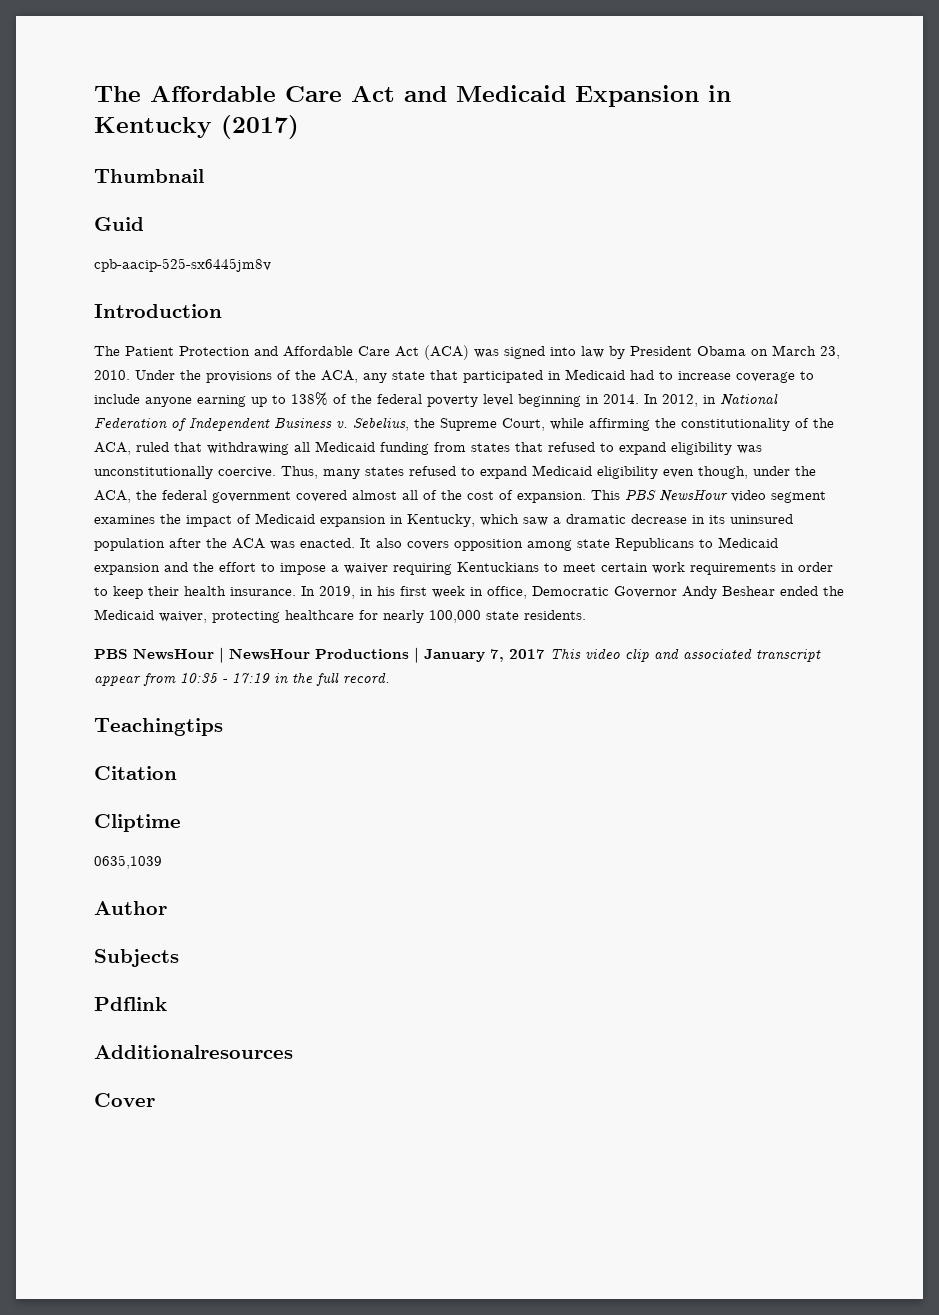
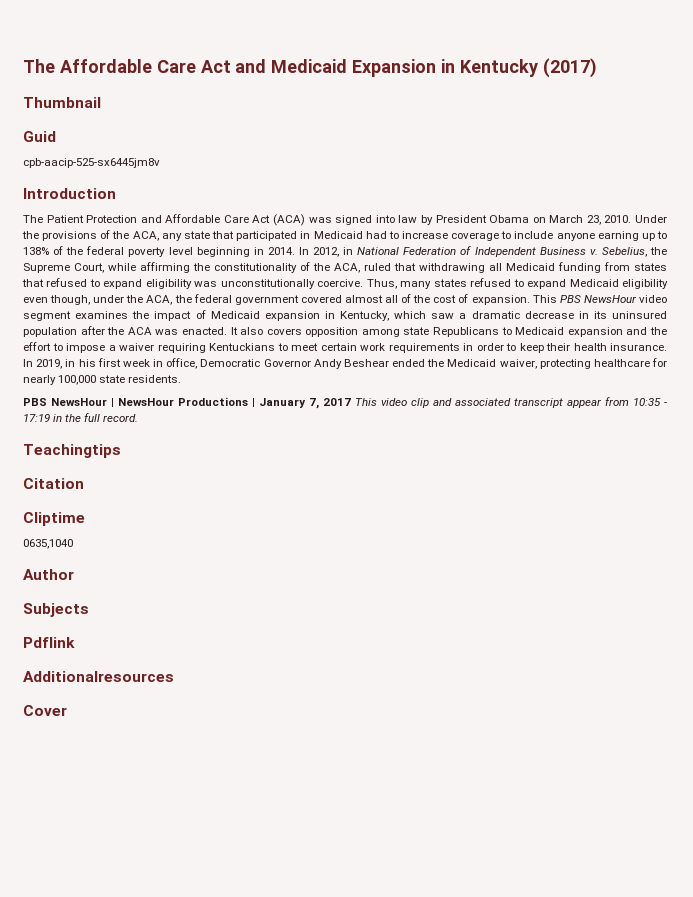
[94,855,162,869] 0635,1039 -> [23,539,73,549] 0635,1040

